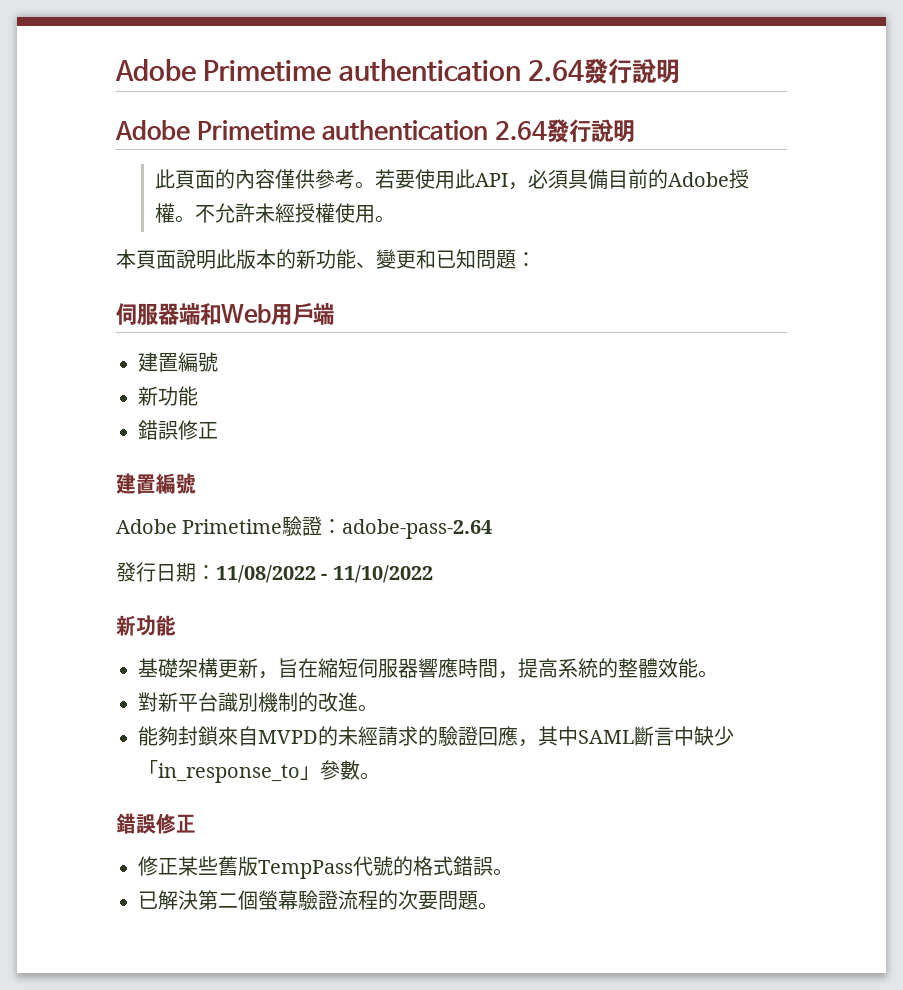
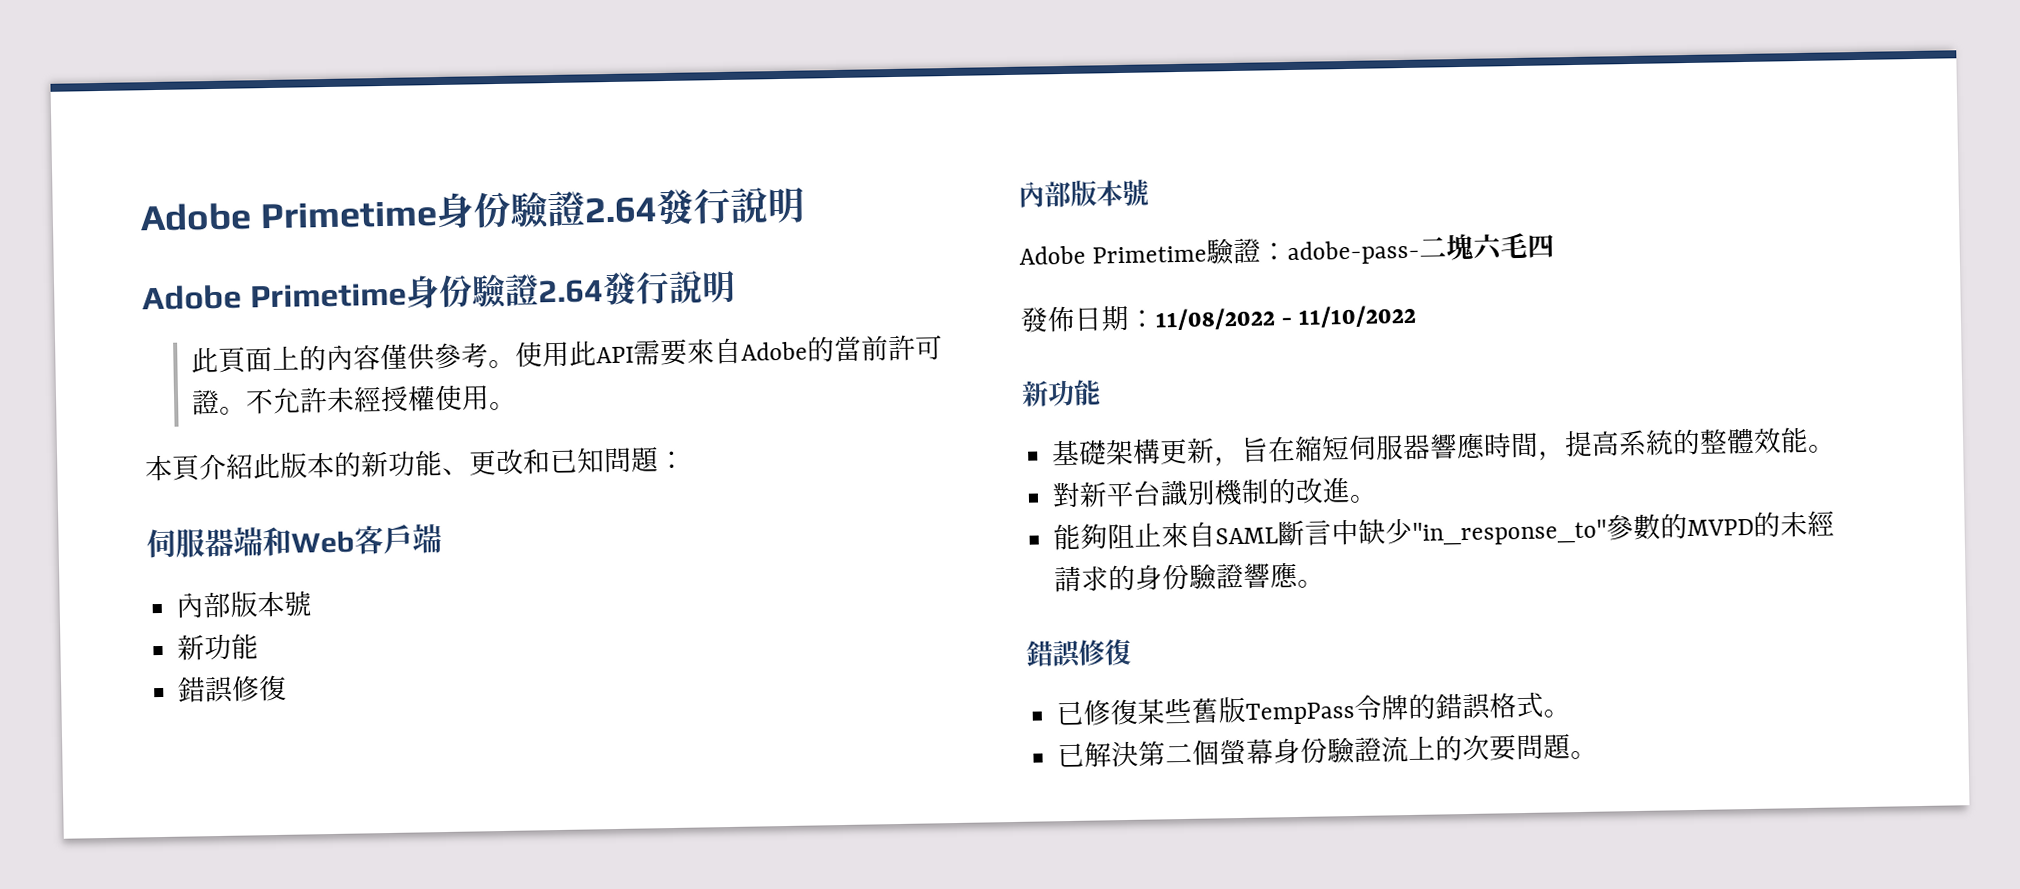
[115,59,521,82] Adobe Primetime authentication -> [140,190,586,232] Adobe Primetime身份驗證
[321,120,489,141] authentication -> [404,273,539,309] 身份驗證
(215, 179) none -> [272,345,301,370] 上
[374,169,415,189] 若要 -> (517, 364) none
[507,169,749,190] [154,203,175,223] ，必須具備目前的Adobe授權 -> [633,334,944,367] [191,388,221,416] 需要來自Adobe的當前許可證
[156,250,216,269] 面說明 -> [199,453,254,481] 介紹
[376,249,416,269] 變更 -> [469,448,524,476] 更改
[270,304,292,325] 用 -> [354,525,384,555] 客
[138,352,198,372] 建置編 -> [176,590,286,619] 內部版本
[198,422,218,439] [116,473,176,494] 正 // 建置編 -> [258,674,288,702] [1018,179,1123,208] 復 // 內部版本
[342,519,493,539] [116,562,156,582] adobe-pass-2.64 // 發行 -> [1287,232,1556,266] [1020,305,1076,333] adobe-pass-二塊六毛四 // 發佈
[178,726,734,747] [138,760,360,783] 封鎖來自MVPD的未經請求的驗證回應，其中SAML斷言中缺少「in_response_to」參數 -> [1107,510,1836,550] [1054,561,1299,593] 阻止來自SAML斷言中缺少"in_response_to"參數的MVPD的未經請求的身份驗證響應
[176,814,196,833] [138,856,178,876] 正 // 修正 -> [1104,638,1131,666] [1056,698,1139,726] 復 // 已修復
[353,856,493,876] 代號的格式錯誤 -> [1354,691,1545,721] 令牌的錯誤格式
[298,890,378,911] 驗證流程 -> [1273,735,1437,765] 身份驗證流上

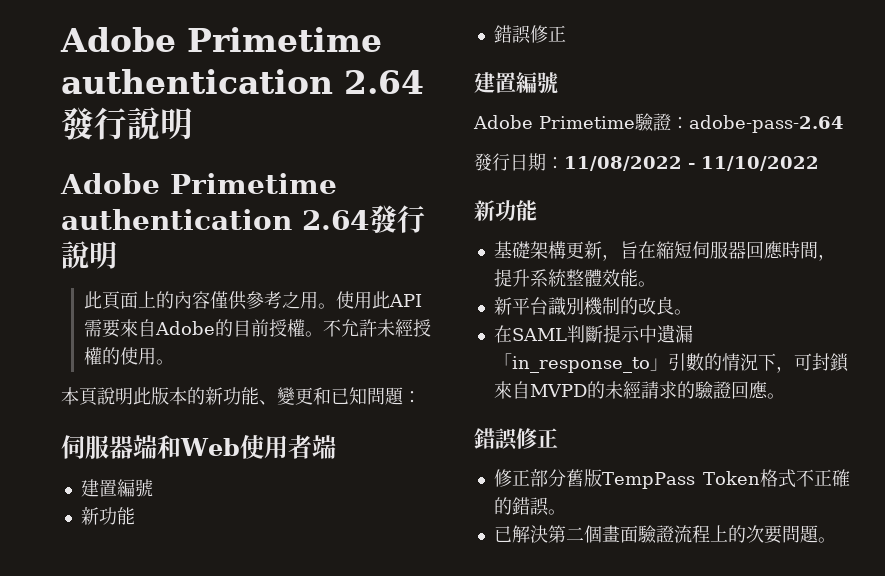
[140,190,586,232] Adobe Primetime身份驗證 -> [60,27,382,52] [61,69,333,94] Adobe Primetime authentication
[404,273,539,309] 身份驗證 -> [61,209,292,230] authentication
(490, 355) none -> [281,291,318,309] 之用
[834,334,944,363] [191,388,221,416] 當前許可證 -> [232,319,305,337] 目前授權
(437, 398) none -> [101,347,120,365] 的
[199,453,254,481] 介紹 -> [97,387,133,405] 說明
[469,448,524,476] 更改 -> [277,387,313,405] 變更
[354,524,413,555] 客戶 -> [239,434,312,459] 使用者
[176,590,286,619] 內部版本 -> [80,479,135,497] 建置編
[258,674,288,702] [1018,179,1123,208] 復 // 內部版本 -> [547,25,566,42] [474,72,537,93] 正 // 建置編
[1287,232,1556,266] [1020,305,1076,333] adobe-pass-二塊六毛四 // 發佈 -> [689,115,844,133] [474,153,510,171] adobe-pass-2.64 // 發行
[1429,433,1459,460] 響 -> [745,241,764,259] 回
[1591,428,1702,457] 高系統的 -> [511,269,566,287] 升系統
[1052,481,1082,509] 對 -> (656, 284) none
[1322,477,1379,504] [1053,513,1689,551] 進。 // 能夠阻止來自SAML斷言中缺少"in_response_to"參數的 -> [655,297,692,315] [493,324,693,343] [493,353,849,373] [493,381,530,399] 良。 // 在SAML判斷提示中遺漏「in_response_to」引數的情況下，可封鎖來自
[1135,562,1272,591] 身份驗證響 -> [693,381,749,400] 驗證回
[1104,638,1131,666] [1056,691,1545,726] 復 // 已修復某些舊版TempPass令牌的錯誤格式 -> [537,428,558,448] [493,469,850,489] [493,497,549,516] 正 // 修正部分舊版TempPass Token格式不正確的錯誤
[1219,736,1410,767] 螢幕身份驗證流 -> [601,525,710,544] 畫面驗證流程

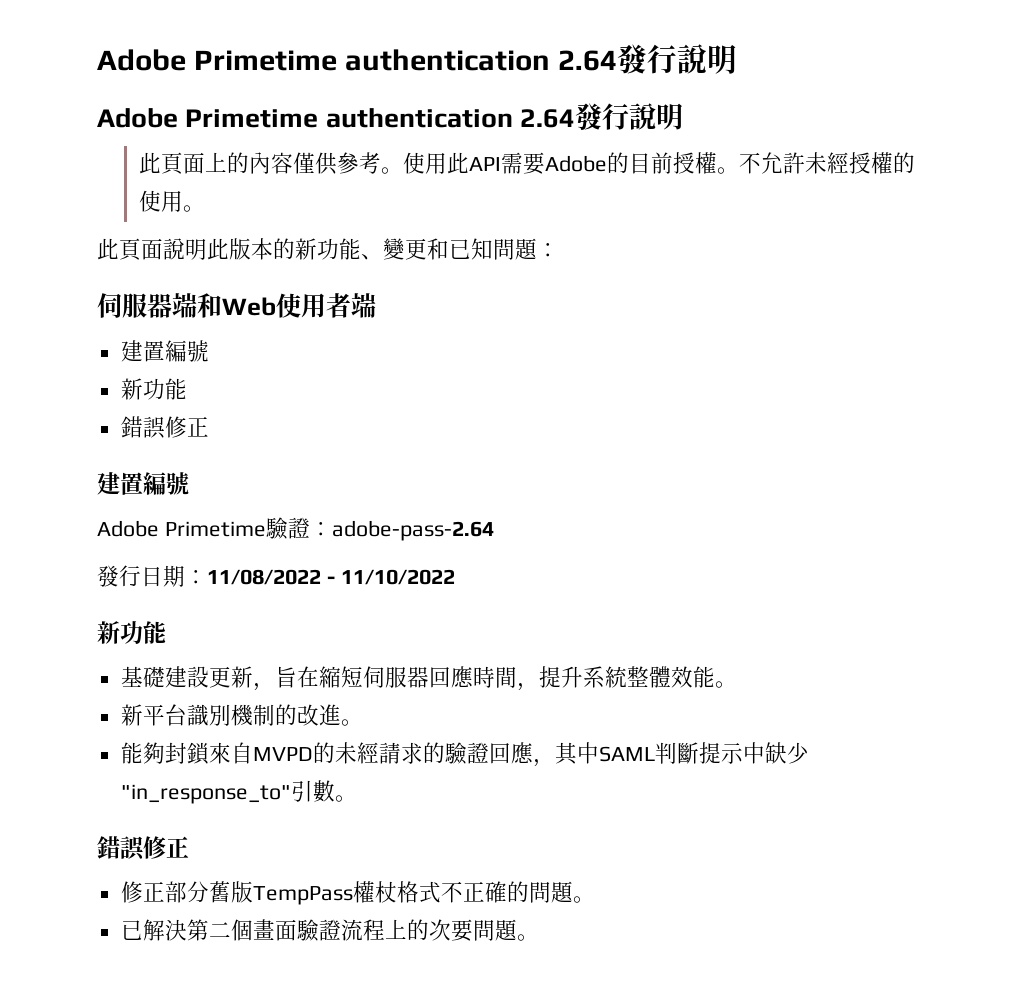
[281,291,318,309] 之用 -> (381, 163) none
[119,319,156,337] 來自 -> (545, 163) none
[61,387,98,406] 本頁 -> [97,238,163,261] 此頁面
[529,241,566,259] 架構 -> [164,666,209,688] 建設
[655,297,692,315] [493,324,693,343] [493,353,812,373] 良。 // 在SAML判斷提示中遺漏「in_response_to」引數的情況下，可 -> [318,704,363,726] [120,742,165,764] 進。 // 能夠
(768, 390) none -> [532,742,809,767] [120,780,335,804] ，其中SAML判斷提示中缺少"in_response_to"引數
[703,471,761,485] Token -> [352,881,397,903] 權杖
[511,497,549,516] 錯誤 -> [528,881,573,903] 問題

